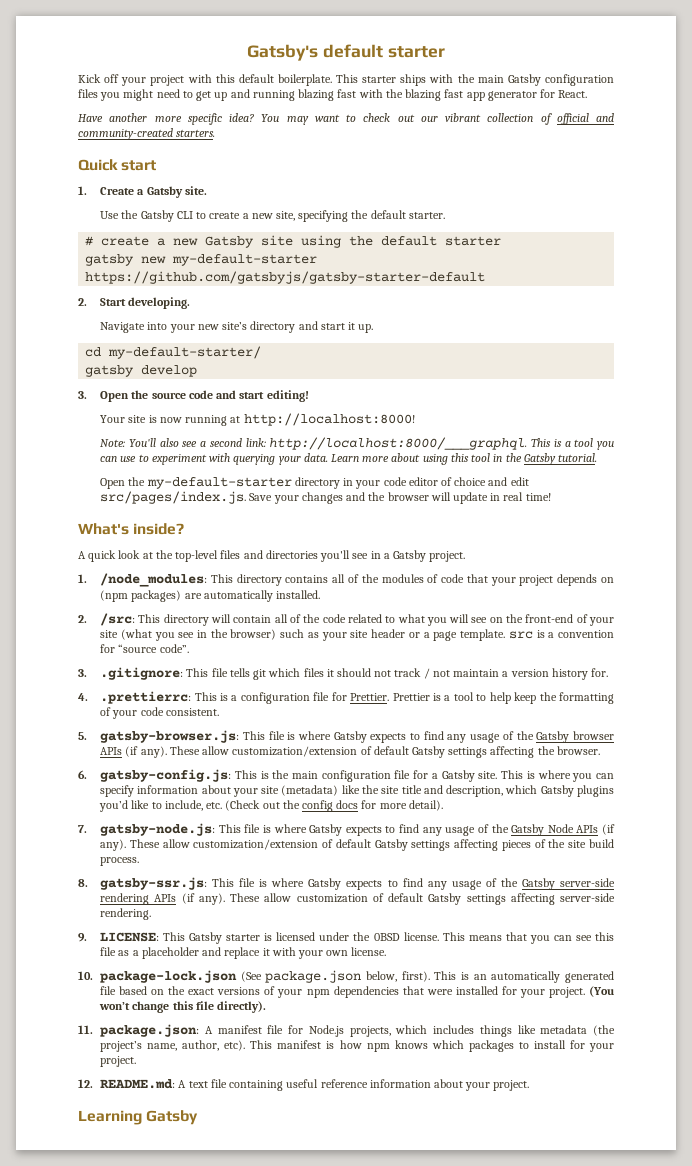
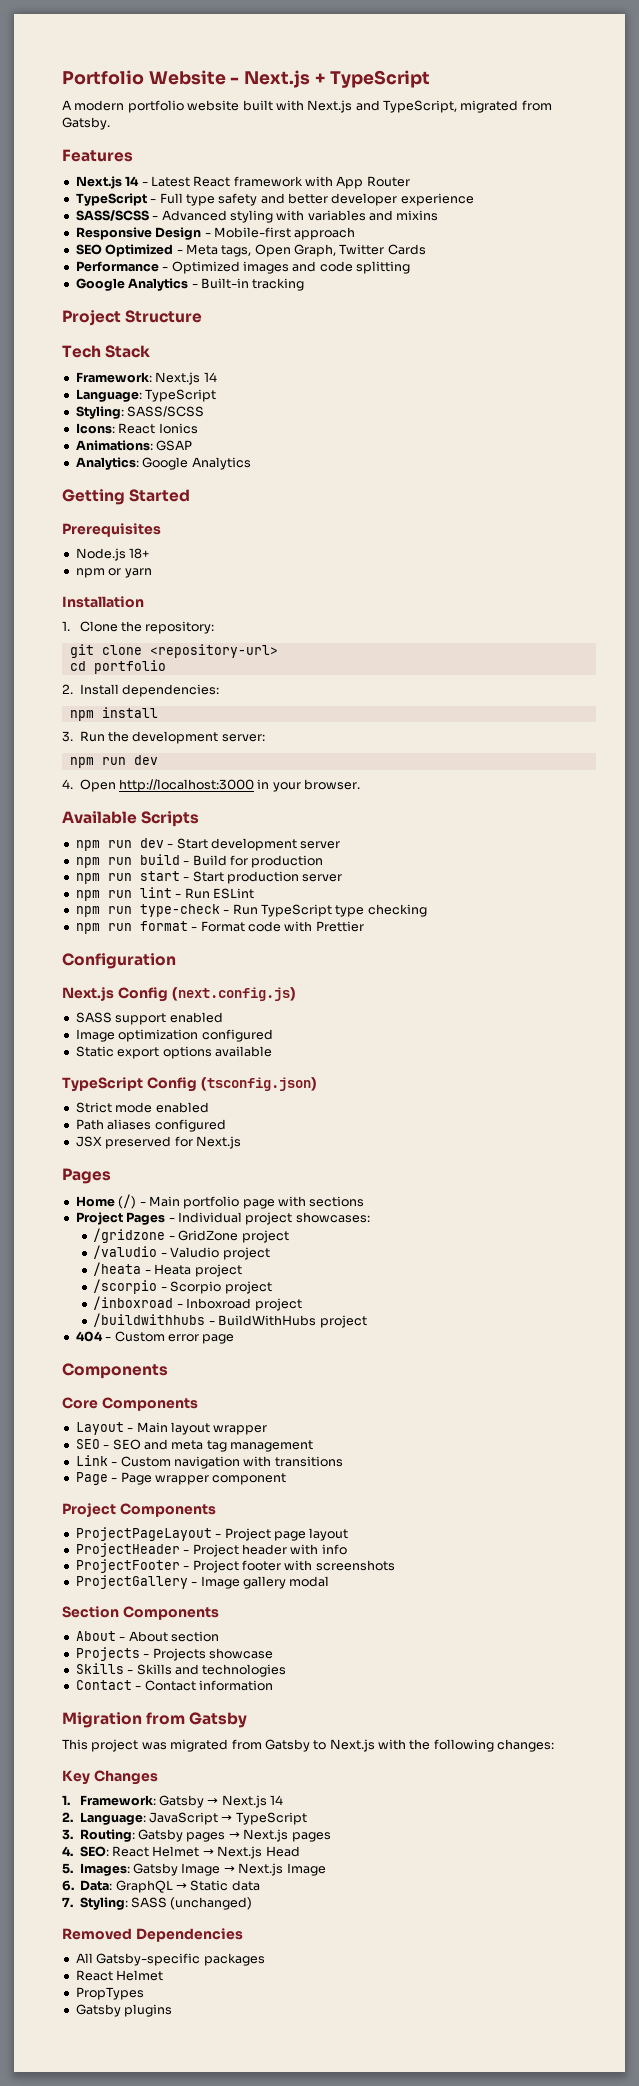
[247,44,445,61] [78,74,614,86] [78,89,588,101] [78,113,614,125] [78,128,216,140] [78,159,157,171] [78,186,207,198] [100,210,445,222] [85,235,502,248] [85,254,318,266] [85,271,486,284] [78,297,191,309] [100,321,374,333] [85,346,262,359] [85,365,198,377] [78,390,309,402] [100,413,415,426] [100,437,614,450] [100,453,598,465] [100,477,529,489] [100,491,551,504] [78,523,185,535] [78,550,466,562] [78,573,614,587] [100,590,321,602] [78,613,614,626] [100,629,614,641] [100,644,189,653] [78,667,609,680] [78,691,614,704] [100,707,219,719] [78,730,615,743] [100,746,600,758] [78,769,614,782] [100,785,614,797] [99,800,443,812] [78,823,615,836] [100,839,615,851] [100,857,140,866] [78,877,615,890] [100,893,615,905] [100,908,152,920] [78,932,614,944] [100,947,387,959] [78,970,614,983] [100,986,614,998] [99,1001,267,1013] [78,1024,615,1037] [100,1040,615,1052] [100,1056,137,1067] [78,1079,530,1091] [78,1110,199,1125] Gatsby's default starter // Kick off your project with this default boilerplate. This starter ships with the main Gatsby configuration files you might need to get up and running blazing fast with the blazing fast app generator for React. // Have another more specific idea? You may want to check out our vibrant collection of official and community-created starters. // Quick start // 1. Create a Gatsby site. // Use the Gatsby CLI to create a new site, specifying the default starter. // # create a new Gatsby site using the default starter // gatsby new my-default-starter https://github.com/gatsbyjs/gatsby-starter-default // 2. Start developing. // Navigate into your new site’s directory and start it up. // cd my-default-starter/ // gatsby develop // 3. Open the source code and start editing! // Your site is now running at http://localhost:8000! // Note: You'll also see a second link: http://localhost:8000/___graphql. This is a tool you can use to experiment with querying your data. Learn more about using this tool in the Gatsby tutorial. // Open the my-default-starter directory in your code editor of choice and edit src/pages/index.js. Save your changes and the browser will update in real time! // What's inside? // A quick look at the top-level files and directories you'll see in a Gatsby project. // 1. /node_modules: This directory contains all of the modules of code that your project depends on (npm packages) are automatically installed. // 2. /src: This directory will contain all of the code related to what you will see on the front-end of your site (what you see in the browser) such as your site header or a page template. src is a convention for “source code”. // 3. .gitignore: This file tells git which files it should not track / not maintain a version history for. // 4. .prettierrc: This is a configuration file for Prettier. Prettier is a tool to help keep the formatting of your code consistent. // 5. gatsby-browser.js: This file is where Gatsby expects to find any usage of the Gatsby browser APIs (if any). These allow customization/extension of default Gatsby settings affecting the browser. // 6. gatsby-config.js: This is the main configuration file for a Gatsby site. This is where you can specify information about your site (metadata) like the site title and description, which Gatsby plugins you’d like to include, etc. (Check out the config docs for more detail). // 7. gatsby-node.js: This file is where Gatsby expects to find any usage of the Gatsby Node APIs (if any). These allow customization/extension of default Gatsby settings affecting pieces of the site build process. // 8. gatsby-ssr.js: This file is where Gatsby expects to find any usage of the Gatsby server-side rendering APIs (if any). These allow customization of default Gatsby settings affecting server-side rendering. // 9. LICENSE: This Gatsby starter is licensed under the 0BSD license. This means that you can see this file as a placeholder and replace it with your own license. // 10. package-lock.json (See package.json below, first). This is an automatically generated file based on the exact versions of your npm dependencies that were installed for your project. (You won’t change this file directly). // 11. package.json: A manifest file for Node.js projects, which includes things like metadata (the project’s name, author, etc). This manifest is how npm knows which packages to install for your project. // 12. README.md: A text file containing useful reference information about your project. // Learning Gatsby -> [62,70,430,88] [62,100,552,113] [62,117,110,130] [62,149,133,162] [75,176,410,189] [75,193,474,206] [75,210,439,223] [75,227,356,240] [75,244,426,257] [75,261,410,274] [75,278,305,291] [62,310,203,326] [62,345,151,358] [75,372,217,385] [75,389,217,402] [75,406,205,419] [75,423,198,434] [75,440,193,451] [75,457,251,470] [62,489,191,505] [62,523,161,537] [75,548,150,561] [75,568,152,578] [62,596,144,608] [62,621,215,634] [69,644,278,658] [69,660,166,674] [62,684,220,697] [69,707,158,721] [62,731,265,744] [69,755,158,768] [62,779,361,792] [62,811,200,827] [75,838,341,851] [75,854,324,868] [75,871,343,884] [75,887,254,901] [75,904,427,917] [75,921,364,934] [62,953,176,969] [62,987,296,1002] [75,1012,223,1025] [75,1029,273,1042] [75,1046,272,1059] [62,1077,317,1092] [75,1102,209,1113] [75,1119,226,1132] [75,1136,241,1149] [62,1168,111,1184] [75,1194,365,1209] [75,1212,370,1225] [93,1228,289,1243] [93,1245,270,1260] [93,1262,242,1277] [93,1279,272,1294] [93,1296,302,1311] [93,1313,367,1328] [75,1331,235,1344] [62,1363,168,1379] [62,1397,198,1411] [75,1422,268,1435] [75,1439,313,1452] [75,1455,343,1469] [75,1472,287,1485] [62,1503,216,1517] [75,1527,349,1541] [75,1543,347,1557] [75,1559,395,1573] [75,1575,330,1589] [62,1606,219,1620] [75,1631,219,1642] [75,1647,273,1661] [75,1663,287,1677] [75,1680,273,1691] [62,1712,248,1728] [62,1739,555,1752] [62,1770,158,1785] [62,1795,284,1808] [62,1812,307,1825] [62,1829,331,1842] [62,1846,300,1859] [62,1863,326,1876] [62,1880,260,1893] [62,1897,253,1910] [62,1928,243,1942] [75,1953,265,1966] [75,1970,164,1981] [75,1987,144,2000] [75,2004,173,2017] Portfolio Website - Next.js + TypeScript // A modern portfolio website built with Next.js and TypeScript, migrated from Gatsby. // Features // Next.js 14 - Latest React framework with App Router // TypeScript - Full type safety and better developer experience // SASS/SCSS - Advanced styling with variables and mixins // Responsive Design - Mobile-first approach // SEO Optimized - Meta tags, Open Graph, Twitter Cards // Performance - Optimized images and code splitting // Google Analytics - Built-in tracking // Project Structure // Tech Stack // Framework: Next.js 14 // Language: TypeScript // Styling: SASS/SCSS // Icons: React Ionics // Animations: GSAP // Analytics: Google Analytics // Getting Started // Prerequisites // Node.js 18+ // npm or yarn // Installation // 1. Clone the repository: // git clone <repository-url> // cd portfolio // 2. Install dependencies: // npm install // 3. Run the development server: // npm run dev // 4. Open http://localhost:3000 in your browser. // Available Scripts // npm run dev - Start development server // npm run build - Build for production // npm run start - Start production server // npm run lint - Run ESLint // npm run type-check - Run TypeScript type checking // npm run format - Format code with Prettier // Configuration // Next.js Config (next.config.js) // SASS support enabled // Image optimization configured // Static export options available // TypeScript Config (tsconfig.json) // Strict mode enabled // Path aliases configured // JSX preserved for Next.js // Pages // Home (/) - Main portfolio page with sections // Project Pages - Individual project showcases: // /gridzone - GridZone project // /valudio - Valudio project // /heata - Heata project // /scorpio - Scorpio project // /inboxroad - Inboxroad project // /buildwithhubs - BuildWithHubs project // 404 - Custom error page // Components // Core Components // Layout - Main layout wrapper // SEO - SEO and meta tag management // Link - Custom navigation with transitions // Page - Page wrapper component // Project Components // ProjectPageLayout - Project page layout // ProjectHeader - Project header with info // ProjectFooter - Project footer with screenshots // ProjectGallery - Image gallery modal // Section Components // About - About section // Projects - Projects showcase // Skills - Skills and technologies // Contact - Contact information // Migration from Gatsby // This project was migrated from Gatsby to Next.js with the following changes: // Key Changes // 1. Framework: Gatsby → Next.js 14 // 2. Language: JavaScript → TypeScript // 3. Routing: Gatsby pages → Next.js pages // 4. SEO: React Helmet → Next.js Head // 5. Images: Gatsby Image → Next.js Image // 6. Data: GraphQL → Static data // 7. Styling: SASS (unchanged) // Removed Dependencies // All Gatsby-specific packages // React Helmet // PropTypes // Gatsby plugins

